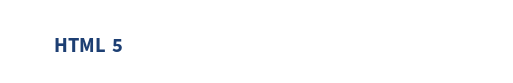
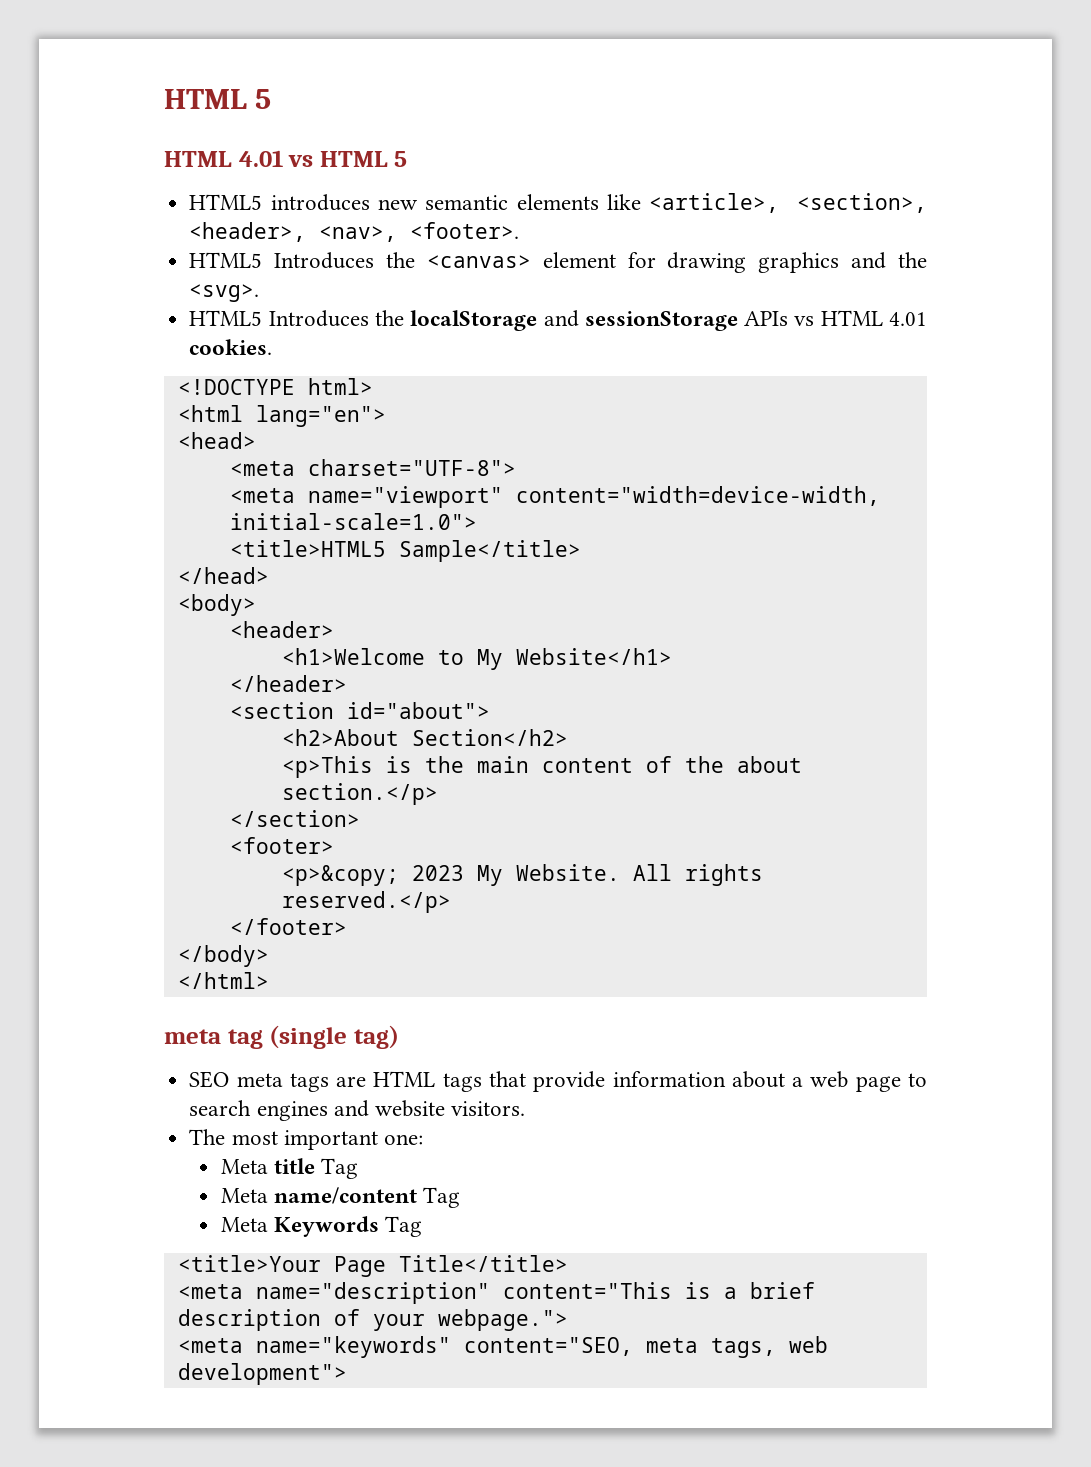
[54,38,123,52] HTML 5 -> [164,89,272,109] [164,150,408,167] [189,193,927,213] [189,222,520,242] [189,252,927,273] [189,284,260,302] [189,310,927,331] [189,339,273,355] [177,378,373,395] [177,405,386,427] [177,432,256,449] [229,459,516,476] [229,486,880,508] [229,513,477,530] [229,540,581,562] [177,567,269,584] [177,594,256,616] [229,621,334,638] [281,648,672,670] [229,675,347,692] [229,702,490,719] [281,729,568,746] [281,756,802,778] [281,783,438,805] [229,810,360,827] [229,837,334,854] [281,864,763,886] [281,891,451,913] [229,918,347,935] [177,945,269,967] [177,972,269,989] [164,1025,399,1049] [189,1071,927,1092] [189,1100,526,1121] [189,1129,423,1150] [220,1158,359,1179] [220,1187,461,1208] [220,1216,423,1237] [177,1255,568,1277] [177,1282,815,1304] [177,1309,568,1331] [177,1336,828,1358] [177,1363,347,1385] HTML 5 // HTML 4.01 vs HTML 5 // HTML5 introduces new semantic elements like <article>, <section>, <header>, <nav>, <footer>. // HTML5 Introduces the <canvas> element for drawing graphics and the <svg>. // HTML5 Introduces the localStorage and sessionStorage APIs vs HTML 4.01 cookies. // <!DOCTYPE html> // <html lang="en"> // <head> // <meta charset="UTF-8"> // <meta name="viewport" content="width=device-width, initial-scale=1.0"> // <title>HTML5 Sample</title> // </head> // <body> // <header> // <h1>Welcome to My Website</h1> // </header> // <section id="about"> // <h2>About Section</h2> // <p>This is the main content of the about section.</p> // </section> // <footer> // <p>&copy; 2023 My Website. All rights reserved.</p> // </footer> // </body> // </html> // meta tag (single tag) // SEO meta tags are HTML tags that provide information about a web page to search engines and website visitors. // The most important one: // Meta title Tag // Meta name/content Tag // Meta Keywords Tag // <title>Your Page Title</title> // <meta name="description" content="This is a brief description of your webpage."> // <meta name="keywords" content="SEO, meta tags, web development">

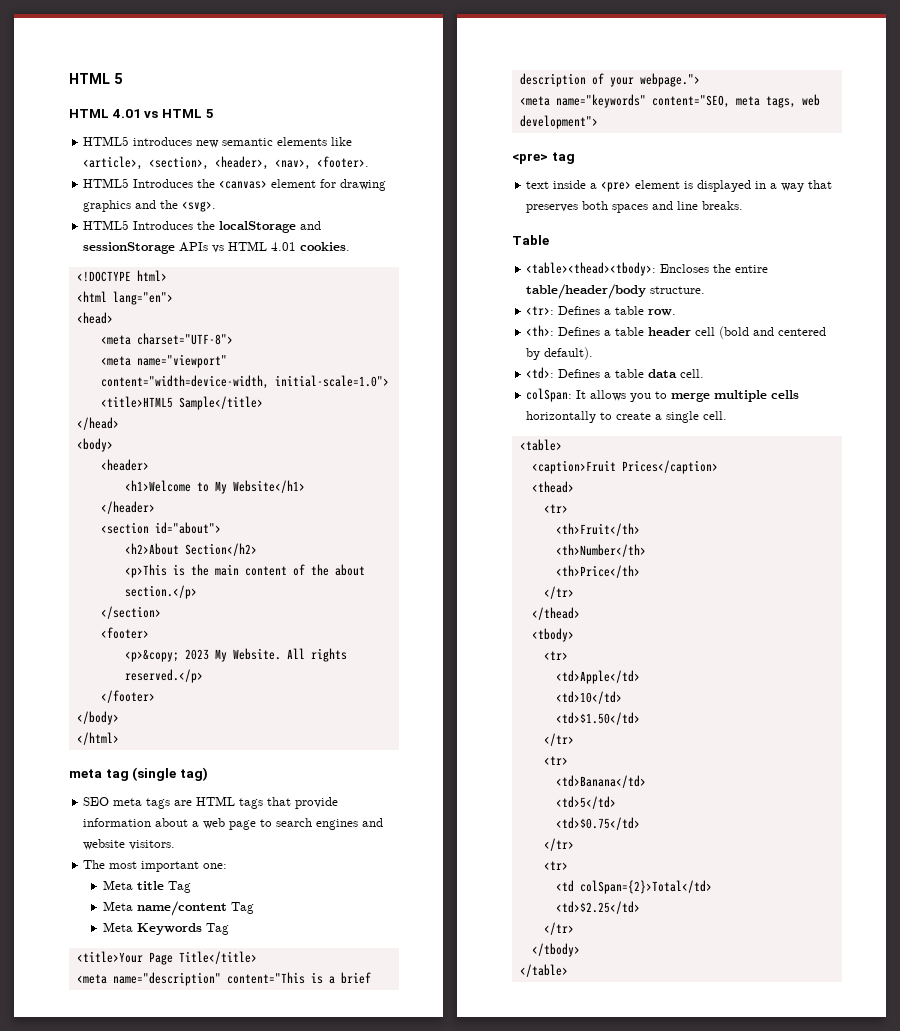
(347, 1374) none -> [512,152,575,164] [526,180,833,192] [526,201,744,213] [512,235,549,245] [526,262,769,276] [526,284,706,299] [526,306,677,316] [526,325,827,339] [526,347,594,360] [526,367,705,379] [526,388,800,402] [526,411,728,423] [519,439,562,451] [531,460,718,474] [531,481,574,493] [543,504,568,513] [555,523,640,536] [555,544,646,557] [555,565,640,578] [543,586,574,599] [531,607,580,620] [531,628,574,642] [543,651,568,660] [555,670,640,684] [555,691,622,704] [555,712,640,725] [543,733,574,746] [543,756,568,765] [555,775,646,788] [555,796,616,809] [555,817,640,830] [543,838,574,851] [543,861,568,870] [555,880,712,894] [555,901,640,914] [543,922,574,935] [531,943,580,957] [519,964,568,977] // <pre> tag // text inside a <pre> element is displayed in a way that preserves both spaces and line breaks. // Table // <table><thead><tbody>: Encloses the entire table/header/body structure. // <tr>: Defines a table row. // <th>: Defines a table header cell (bold and centered by default). // <td>: Defines a table data cell. // colSpan: It allows you to merge multiple cells horizontally to create a single cell. // <table> // <caption>Fruit Prices</caption> // <thead> // <tr> // <th>Fruit</th> // <th>Number</th> // <th>Price</th> // </tr> // </thead> // <tbody> // <tr> // <td>Apple</td> // <td>10</td> // <td>$1.50</td> // </tr> // <tr> // <td>Banana</td> // <td>5</td> // <td>$0.75</td> // </tr> // <tr> // <td colSpan={2}>Total</td> // <td>$2.25</td> // </tr> // </tbody> // </table>

